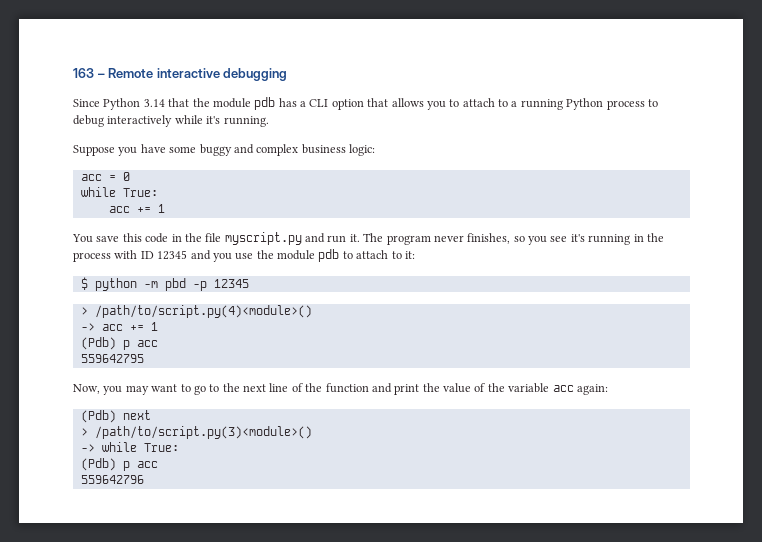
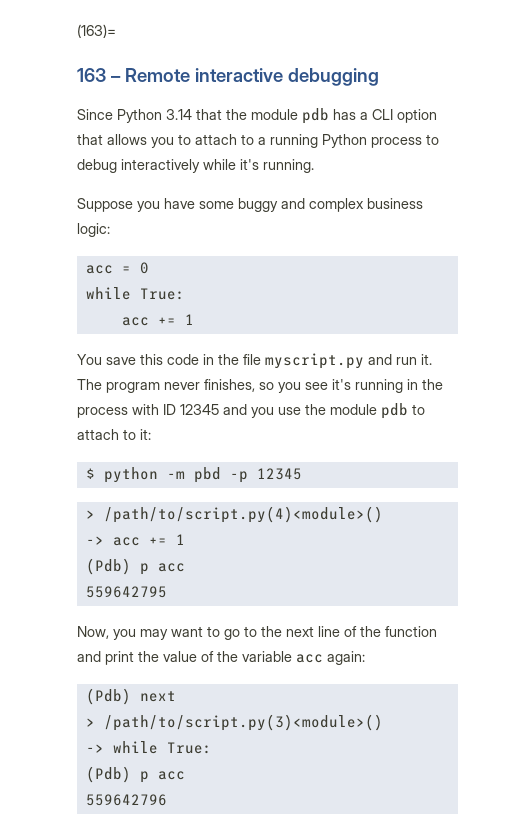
(73, 73) none -> [77,24,116,38] (163)= //

